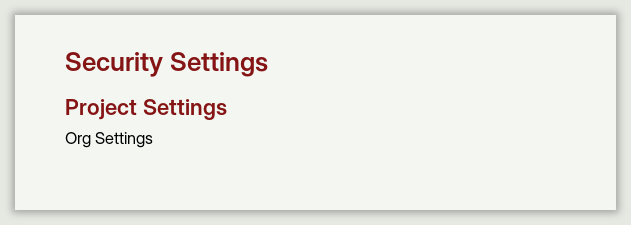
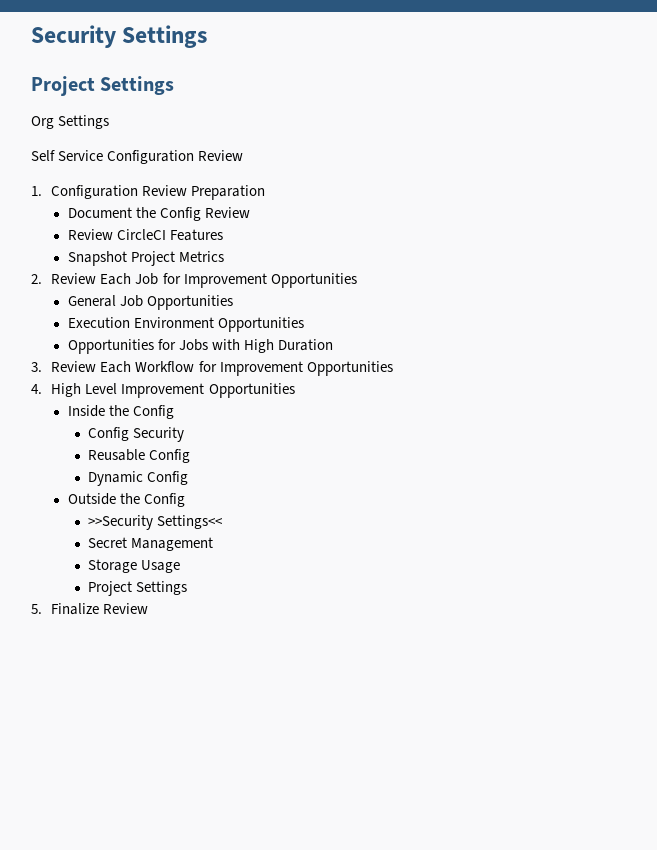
(154, 140) none -> [31,150,244,164] [31,185,266,200] [67,207,251,221] [67,229,223,241] [67,251,224,266] [31,273,357,288] [67,295,233,310] [67,317,304,332] [67,339,334,354] [31,361,393,376] [31,383,295,398] [67,405,174,419] [88,427,185,442] [88,449,191,463] [88,471,189,486] [67,493,185,507] [88,515,223,530] [88,537,214,551] [88,559,181,573] [88,581,188,596] [31,603,149,615] // Self Service Configuration Review // 1. Configuration Review Preparation // Document the Config Review // Review CircleCI Features // Snapshot Project Metrics // 2. Review Each Job for Improvement Opportunities // General Job Opportunities // Execution Environment Opportunities // Opportunities for Jobs with High Duration // 3. Review Each Workflow for Improvement Opportunities // 4. High Level Improvement Opportunities // Inside the Config // Config Security // Reusable Config // Dynamic Config // Outside the Config // >>Security Settings<< // Secret Management // Storage Usage // Project Settings // 5. Finalize Review

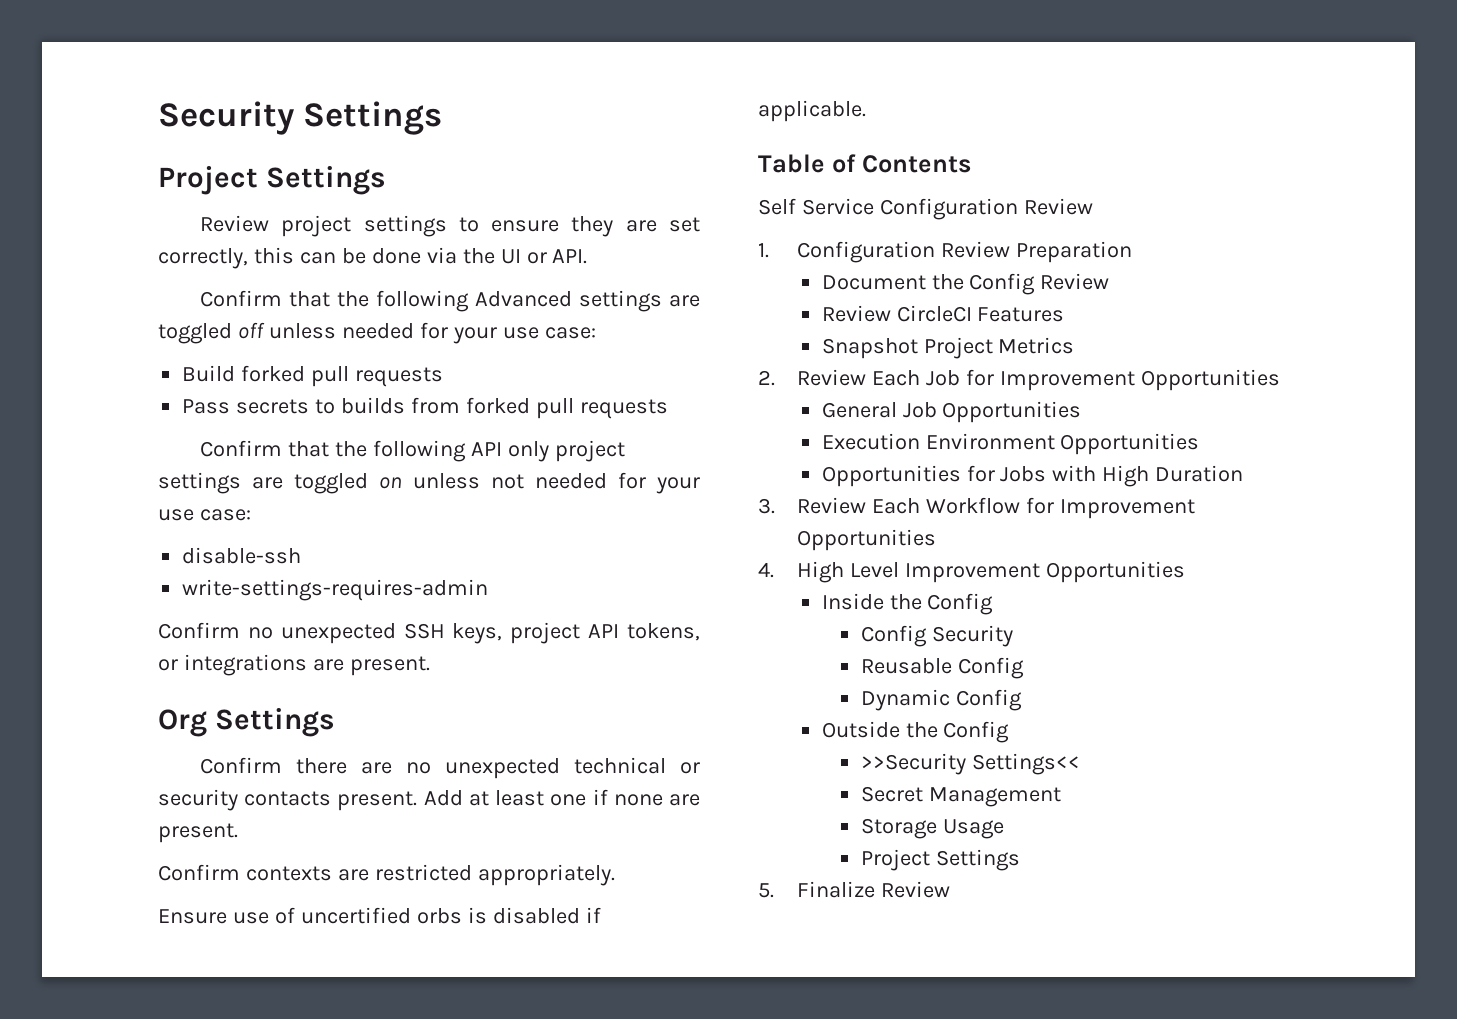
[31,115,110,129] Org Settings -> [199,215,700,237] [158,247,588,269] [199,290,700,312] [158,322,596,344] [182,365,444,387] [182,397,668,419] [199,440,625,462] [158,472,700,494] [158,509,251,521] [182,547,302,564] [182,579,489,601] [158,622,700,644] [158,654,430,676] [158,708,335,737] [199,757,700,779] [158,789,700,811] [158,823,238,843] [158,864,615,886] [158,907,601,924] [758,100,866,122] [758,154,971,173] Review project settings to ensure they are set correctly, this can be done via the UI or API. // Confirm that the following Advanced settings are toggled off unless needed for your use case: // Build forked pull requests // Pass secrets to builds from forked pull requests // Confirm that the following API only project settings are toggled on unless not needed for your use case: // disable-ssh // write-settings-requires-admin // Confirm no unexpected SSH keys, project API tokens, or integrations are present. // Org Settings // Confirm there are no unexpected technical or security contacts present. Add at least one if none are present. // Confirm contexts are restricted appropriately. // Ensure use of uncertified orbs is disabled if applicable. // Table of Contents

